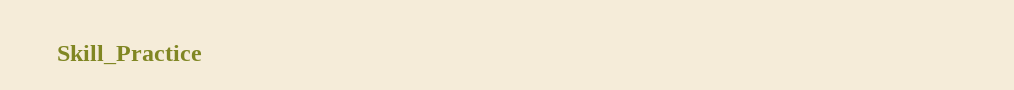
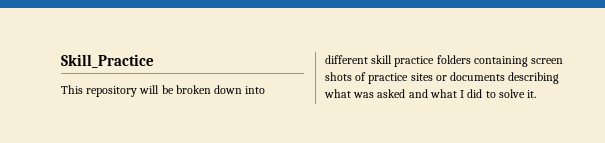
(202, 55) none -> [61,85,266,97] [325,55,564,67] [325,72,560,84] [324,89,537,98] // This repository will be broken down into different skill practice folders containing screen shots of practice sites or documents describing what was asked and what I did to solve it.

